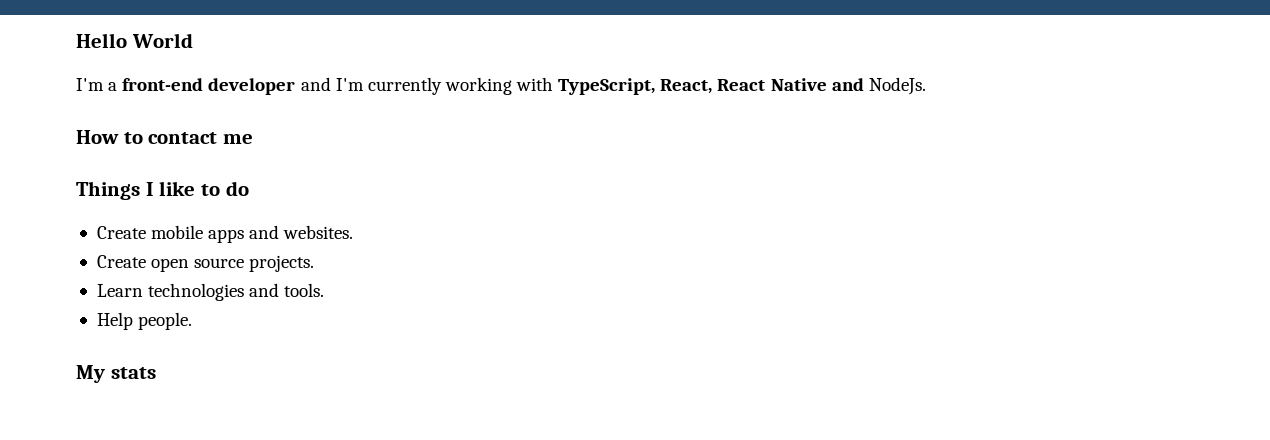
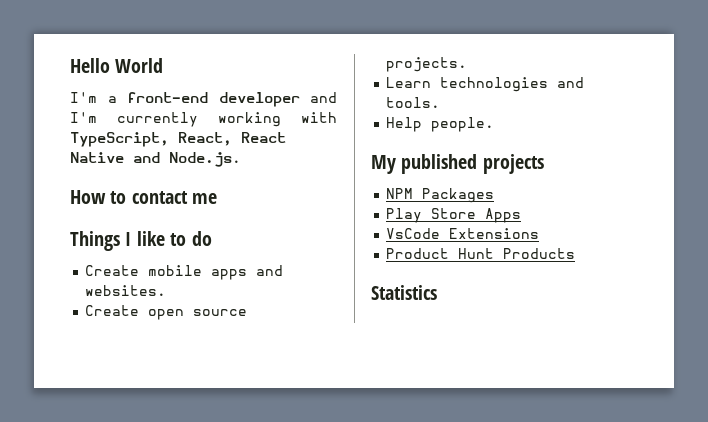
[868,77,926,95] NodeJs. -> [169,152,241,167] Node.js.
[110,367,156,379] stats -> [401,154,544,174] [386,188,495,203] [386,208,522,223] [386,228,540,239] [386,248,576,259] [371,285,437,300] published projects // NPM Packages // Play Store Apps // VsCode Extensions // Product Hunt Products // Statistics

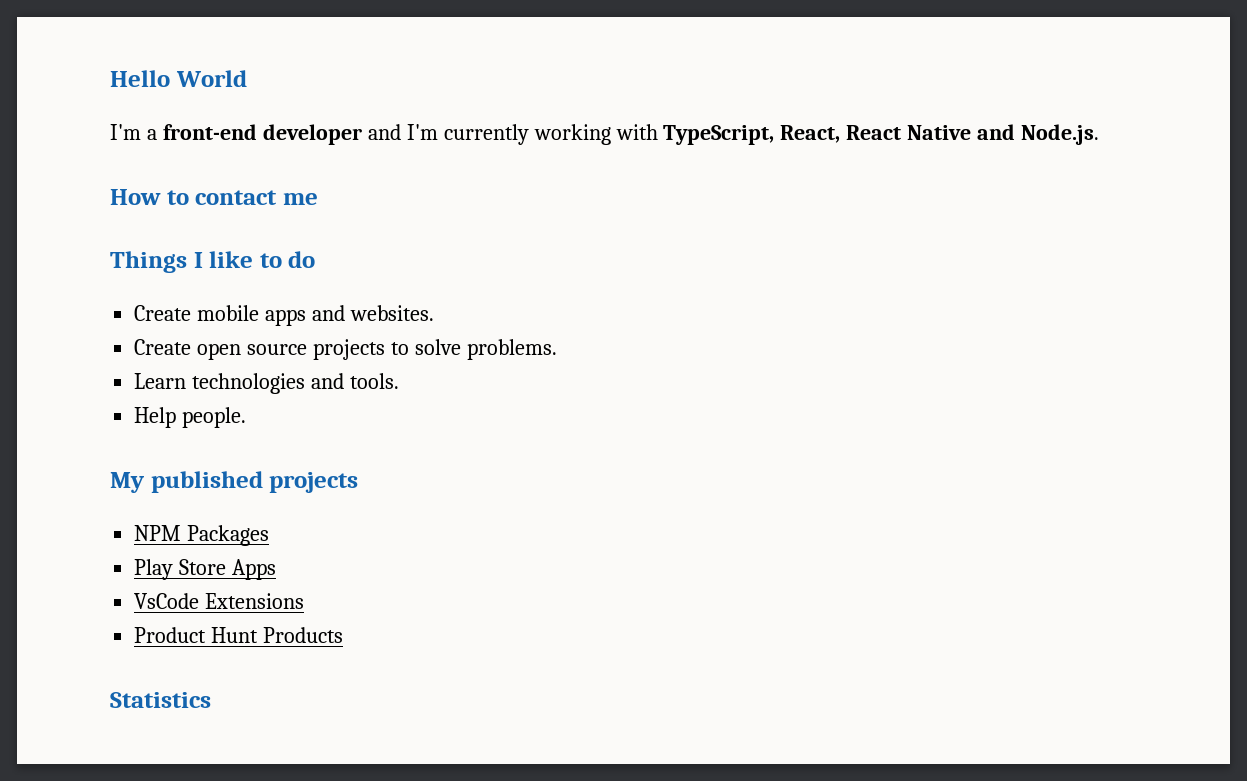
[386,57,468,72] projects. -> [313,339,557,360] projects to solve problems.

